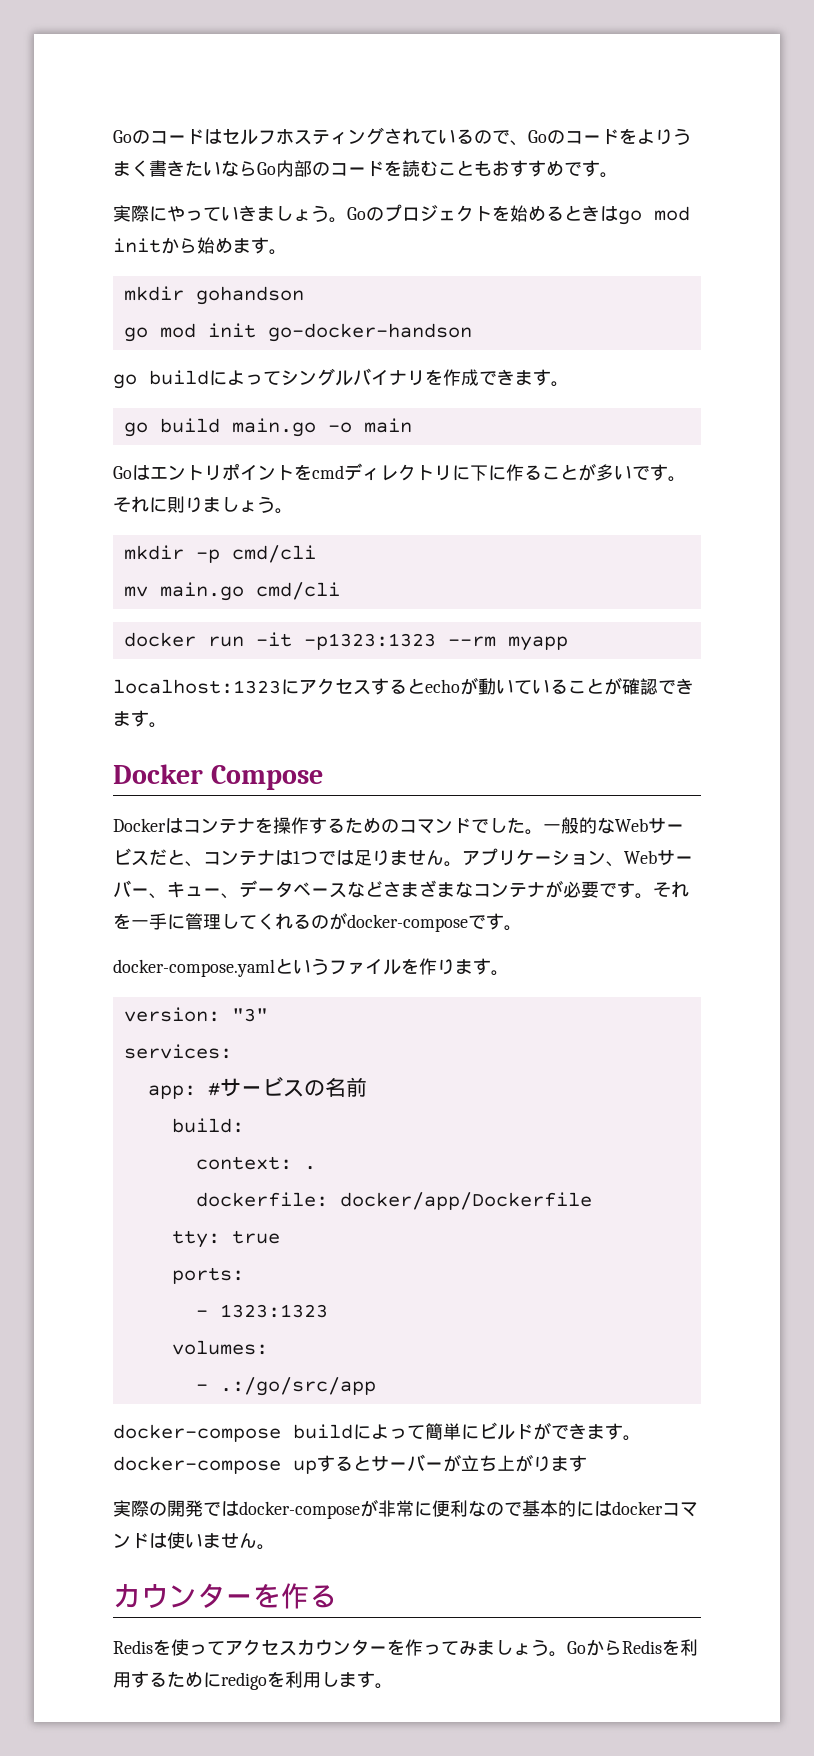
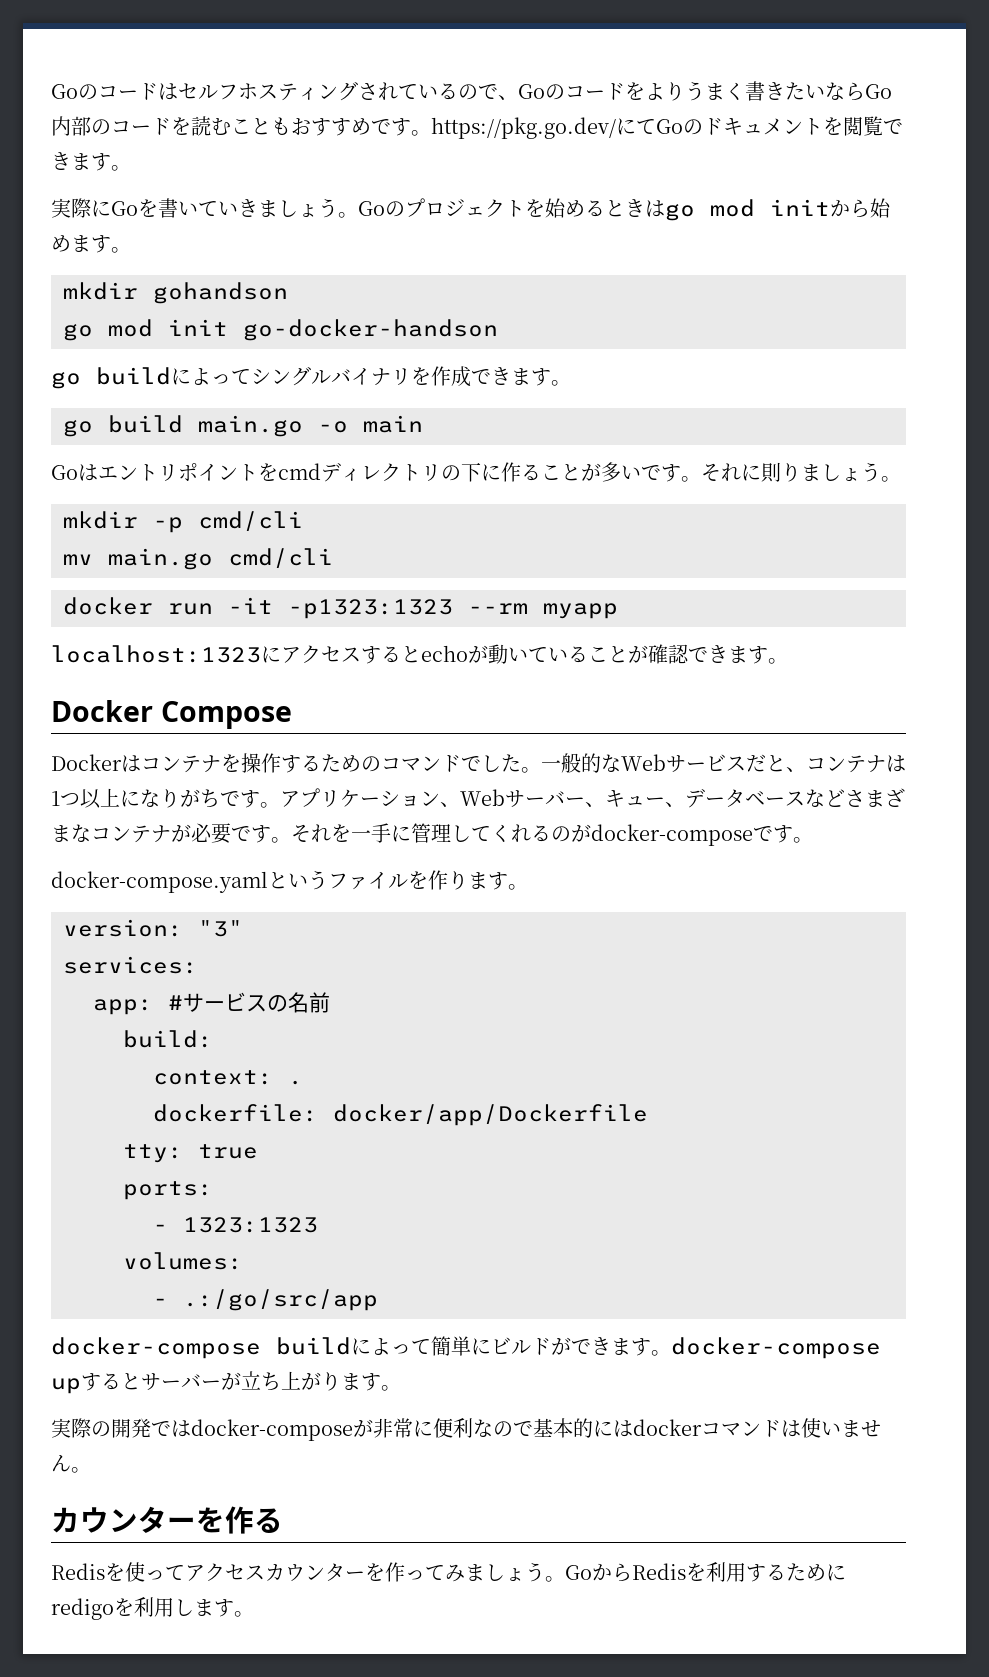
(618, 175) none -> [431,116,903,139] [51,152,131,171] https://pkg.go.dev/にてGoのドキュメントを閲覧できます。
[167,206,203,222] やっ -> [111,198,198,218] Goを書い
[452,465,470,481] に -> [441,465,461,481] の
[318,850,444,866] では足りません -> [80,788,260,809] 以上になりがちです
(587, 1463) none -> [381,1385,401,1391] 。

